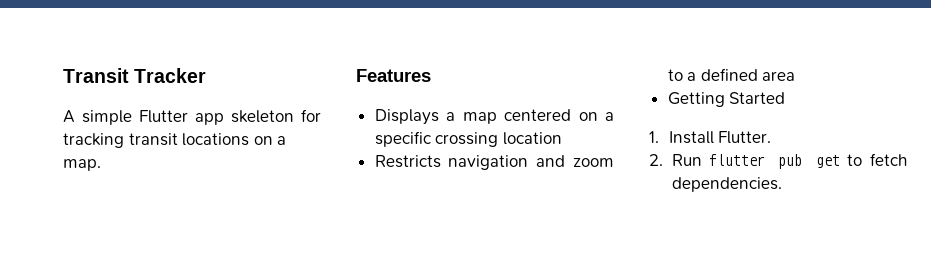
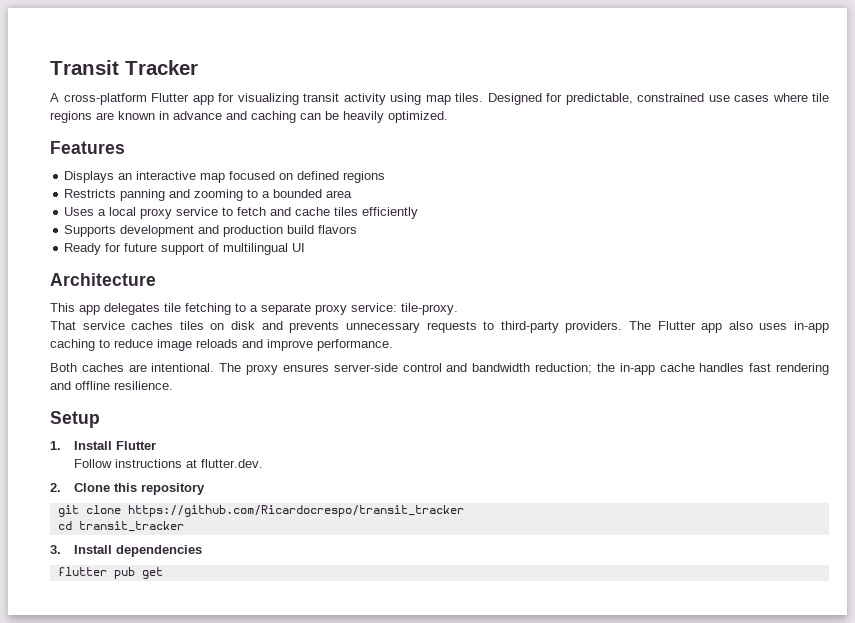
[82,109,321,125] [63,133,287,148] [63,159,101,171] [356,69,431,82] [374,109,614,125] [374,131,562,147] [374,155,614,170] [667,68,758,81] simple Flutter app skeleton for tracking transit locations on a map. // Features // Displays a map centered on a specific crossing location // Restricts navigation and zoom to a defined -> [63,93,829,105] [50,111,448,123] [50,141,125,154] [64,171,386,183] [64,189,323,201] cross-platform Flutter app for visualizing transit activity using map tiles. Designed for predictable, constrained use cases where tile regions are known in advance and caching can be heavily optimized. // Features // Displays an interactive map focused on defined regions // Restricts panning and zooming to a bounded
[667,92,786,107] [649,131,772,144] [649,153,907,169] [671,177,782,192] Getting Started // 1. Install Flutter. // 2. Run flutter pub get to fetch dependencies. -> [64,207,419,219] [64,225,358,237] [64,243,306,255] [50,273,156,286] [50,303,458,315] [50,321,829,333] [50,339,393,351] [50,363,830,375] [50,381,173,390] [50,411,100,428] [50,441,156,450] [73,459,263,468] [50,483,205,495] [57,505,464,517] [57,521,184,532] [50,545,202,557] [57,567,163,579] Uses a local proxy service to fetch and cache tiles efficiently // Supports development and production build flavors // Ready for future support of multilingual UI // Architecture // This app delegates tile fetching to a separate proxy service: tile-proxy. // That service caches tiles on disk and prevents unnecessary requests to third-party providers. The Flutter app also uses in-app caching to reduce image reloads and improve performance. // Both caches are intentional. The proxy ensures server-side control and bandwidth reduction; the in-app cache handles fast rendering and offline resilience. // Setup // 1. Install Flutter // Follow instructions at flutter.dev. // 2. Clone this repository // git clone https://github.com/Ricardocrespo/transit_tracker // cd transit_tracker // 3. Install dependencies // flutter pub get

